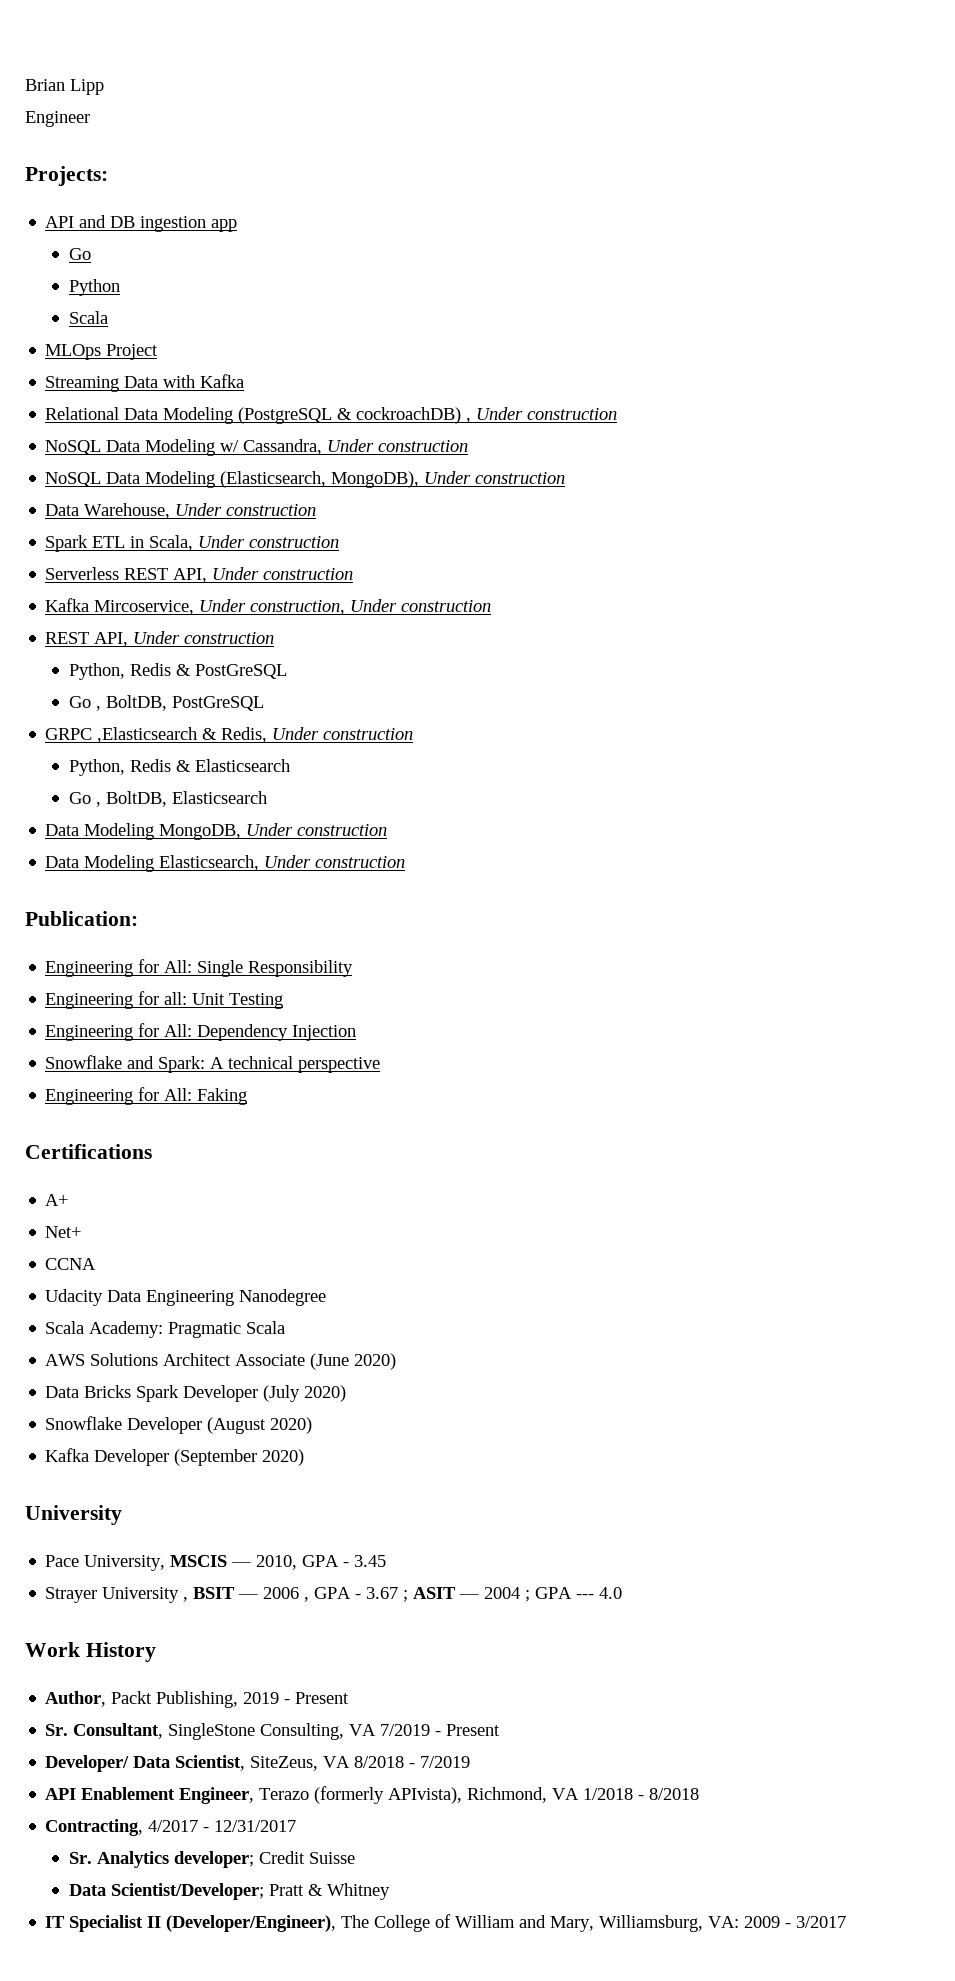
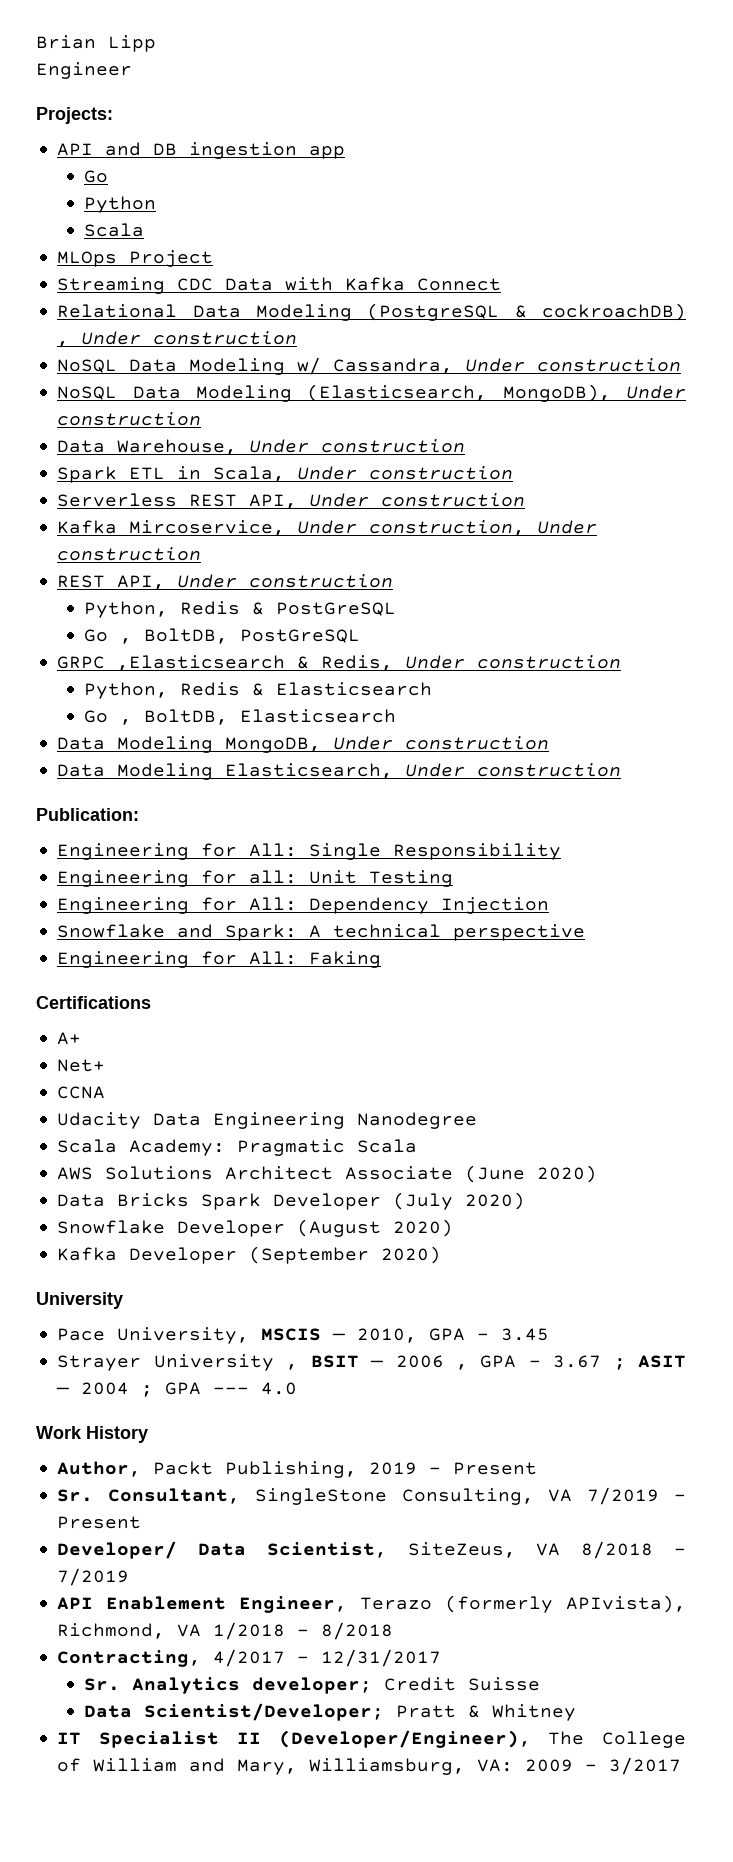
(120, 384) none -> [177,278,214,291] CDC
(245, 381) none -> [417,278,502,291] Connect

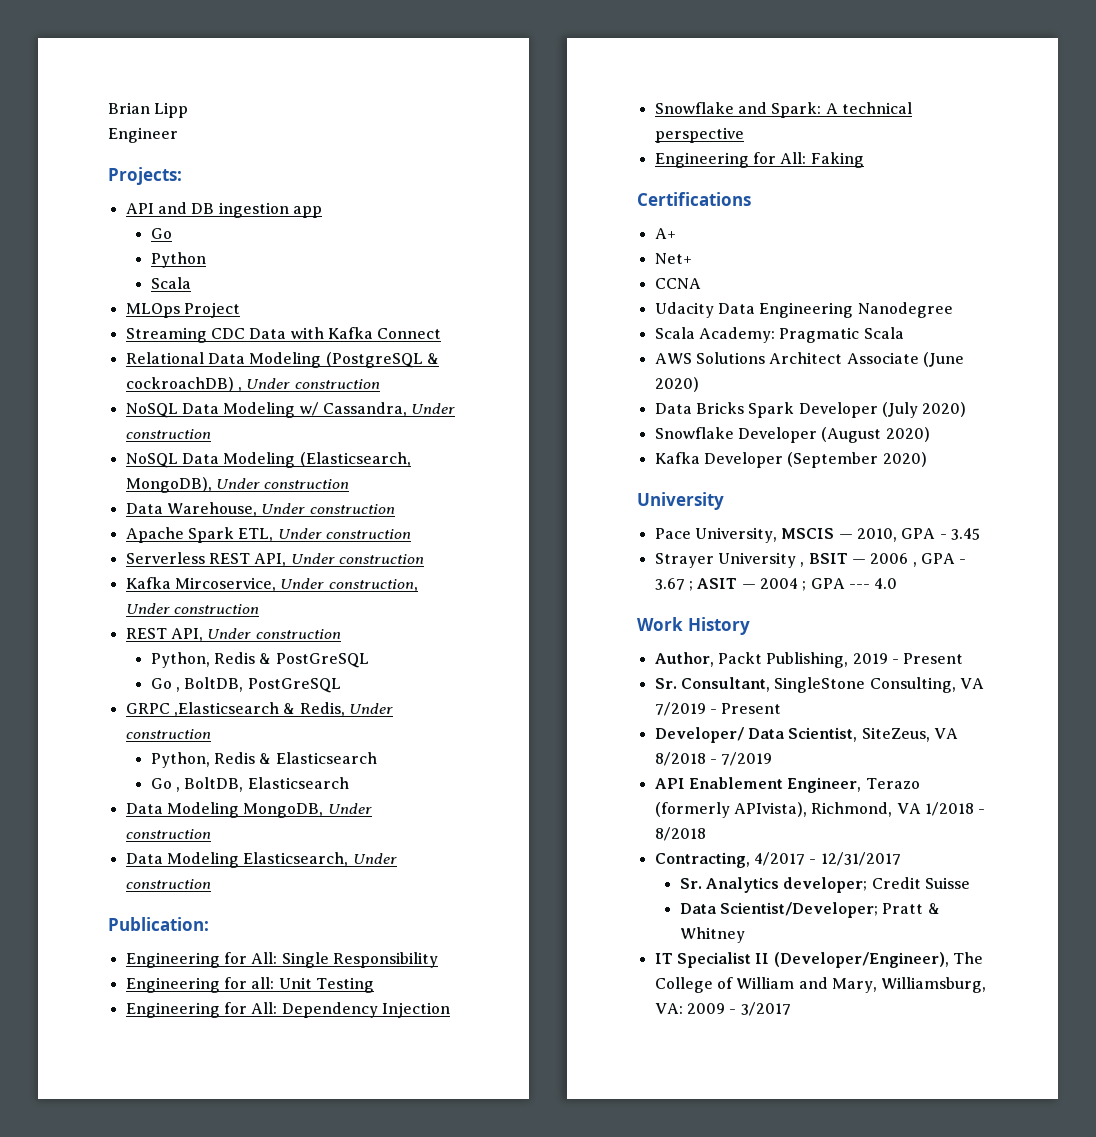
[57,466,286,483] Spark ETL in Scala, -> [125,527,274,543] Apache Spark ETL,

